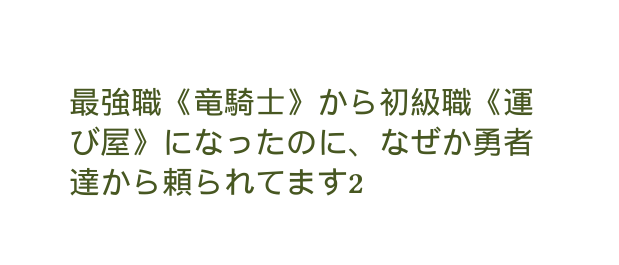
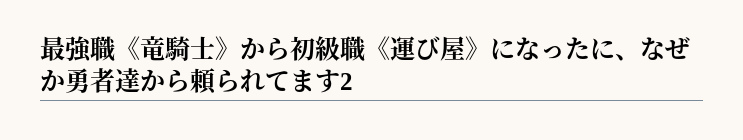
[286,131,317,155] の -> (590, 48) none

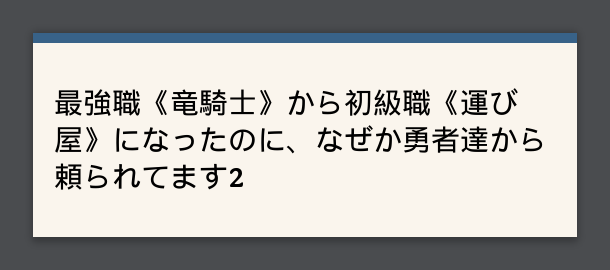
(590, 48) none -> [228,129,257,152] の

